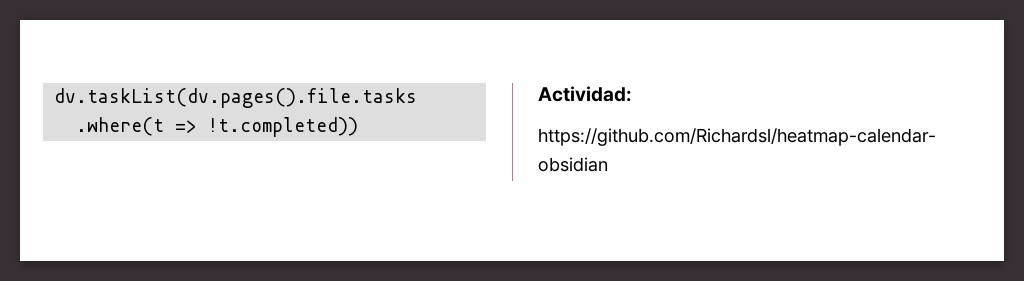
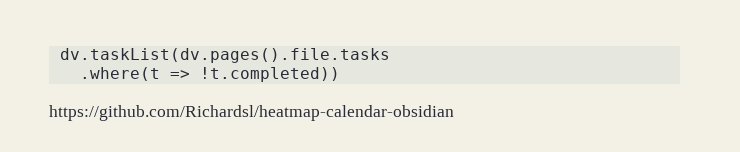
[538,86,632,102] // Actividad: -> (340, 74) none

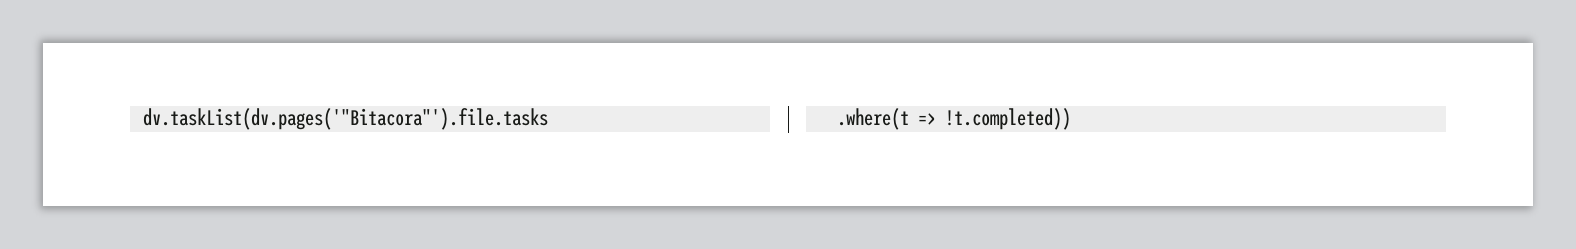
[59,48,390,63] dv.taskList(dv.pages().file.tasks -> [142,108,548,130] dv.taskList(dv.pages('"Bitacora"').file.tasks
[49,105,454,121] // https://github.com/Richardsl/heatmap-calendar-obsidian -> (1071, 119) none

